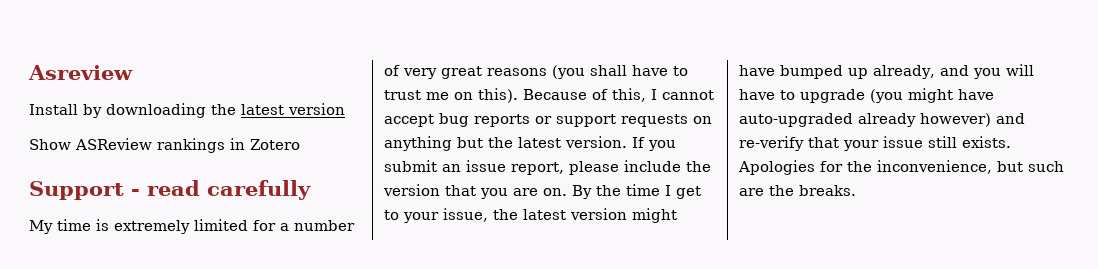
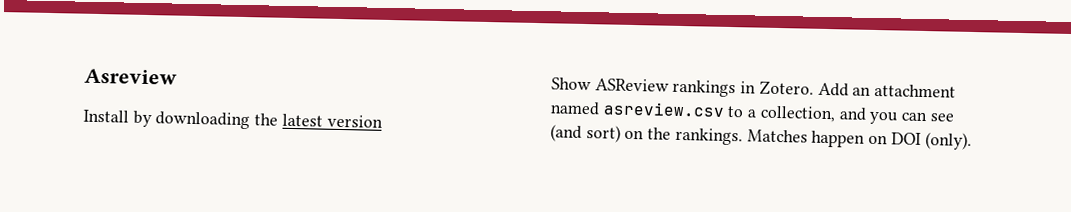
[250,139,300,150] [29,180,311,200] [29,219,355,234] [384,65,688,79] [384,88,714,103] [384,113,712,127] [384,136,676,151] [384,160,711,175] [383,184,701,199] [384,208,677,223] [739,64,1034,79] [739,88,994,103] [739,113,1025,127] [739,136,1011,151] [738,160,1064,175] [739,185,856,196] Zotero // Support - read carefully // My time is extremely limited for a number of very great reasons (you shall have to trust me on this). Because of this, I cannot accept bug reports or support requests on anything but the latest version. If you submit an issue report, please include the version that you are on. By the time I get to your issue, the latest version might have bumped up already, and you will have to upgrade (you might have auto-upgraded already however) and re-verify that your issue still exists. Apologies for the inconvenience, but such are the breaks. -> [758,80,957,98] [550,101,954,125] [550,124,972,150] Zotero. Add an attachment named asreview.csv to a collection, and you can see (and sort) on the rankings. Matches happen on DOI (only).

